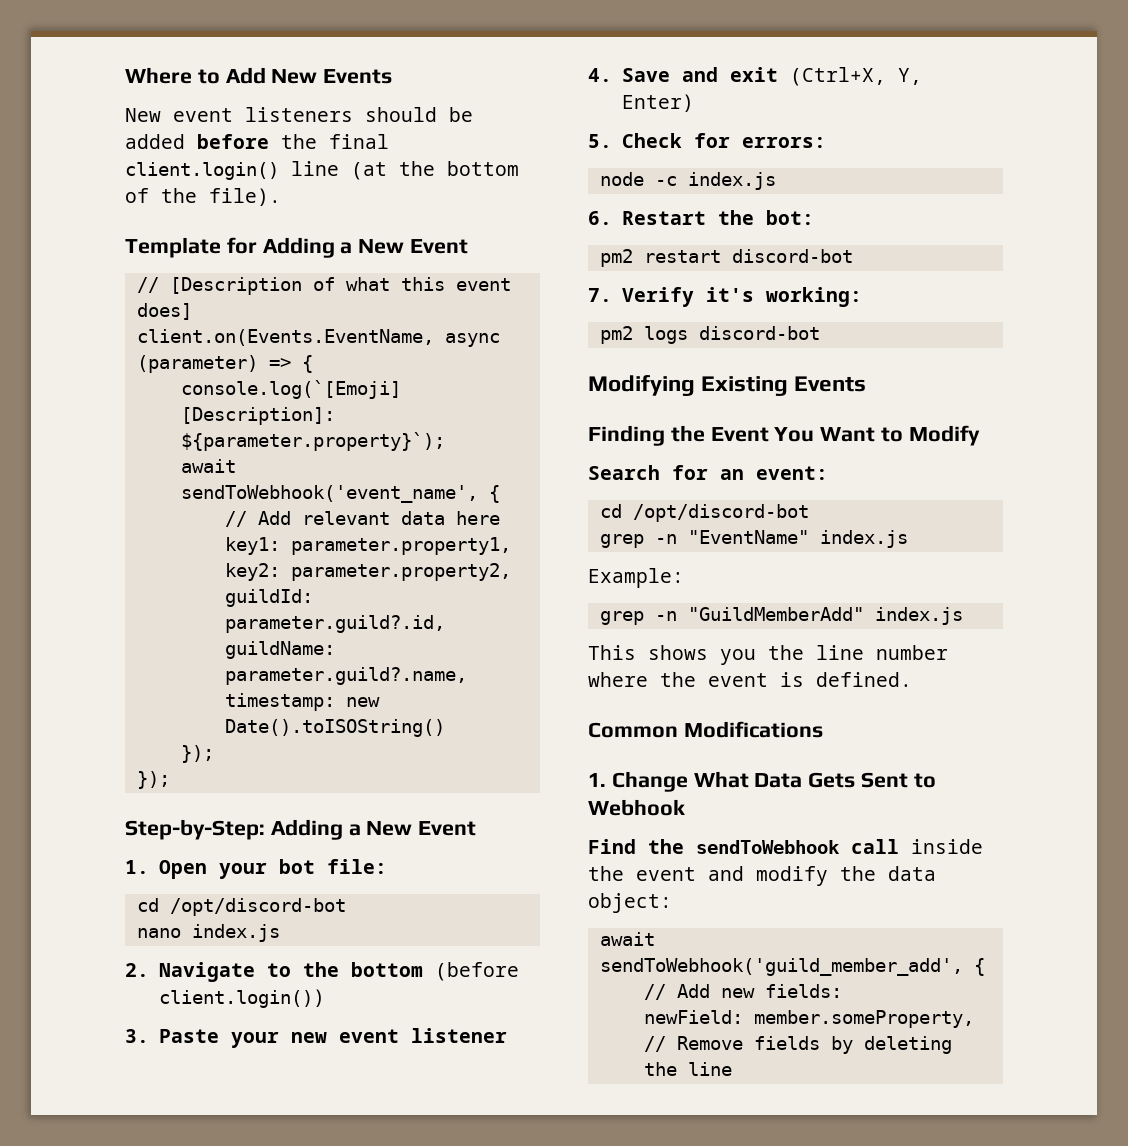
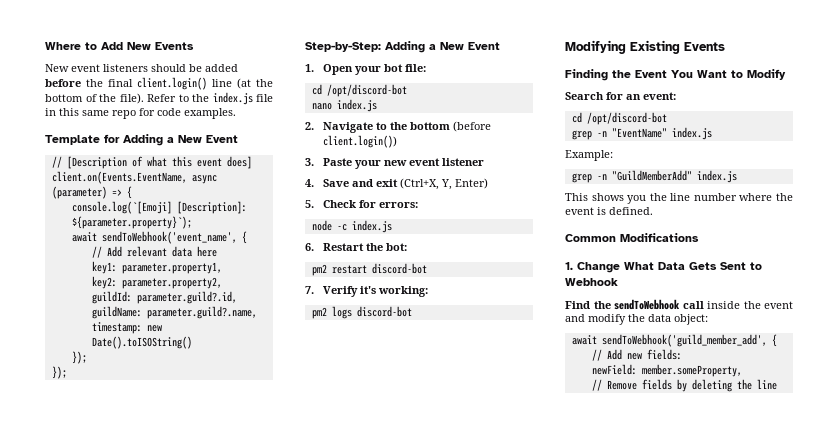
(281, 197) none -> [147,92,273,105] [45,108,236,119] Refer to the index.js file in this same repo for code examples.

